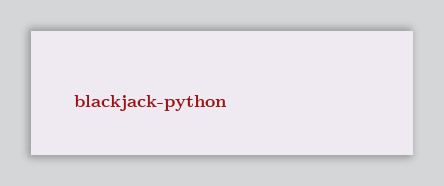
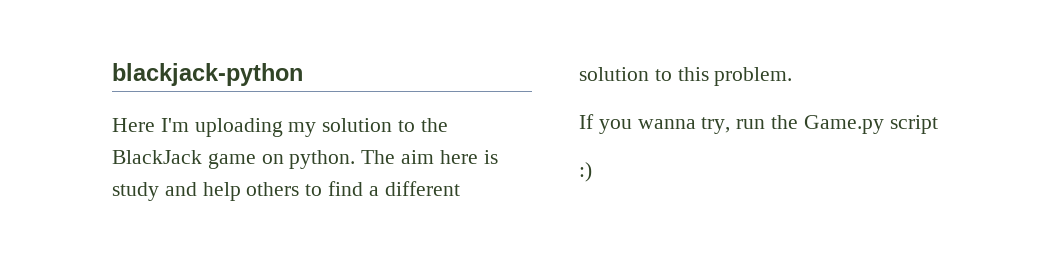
(227, 103) none -> [112,118,448,137] [112,150,498,169] [112,181,460,201] [579,67,793,86] [579,114,938,134] [579,162,592,182] // Here I'm uploading my solution to the BlackJack game on python. The aim here is study and help others to find a different solution to this problem. // If you wanna try, run the Game.py script // :)

